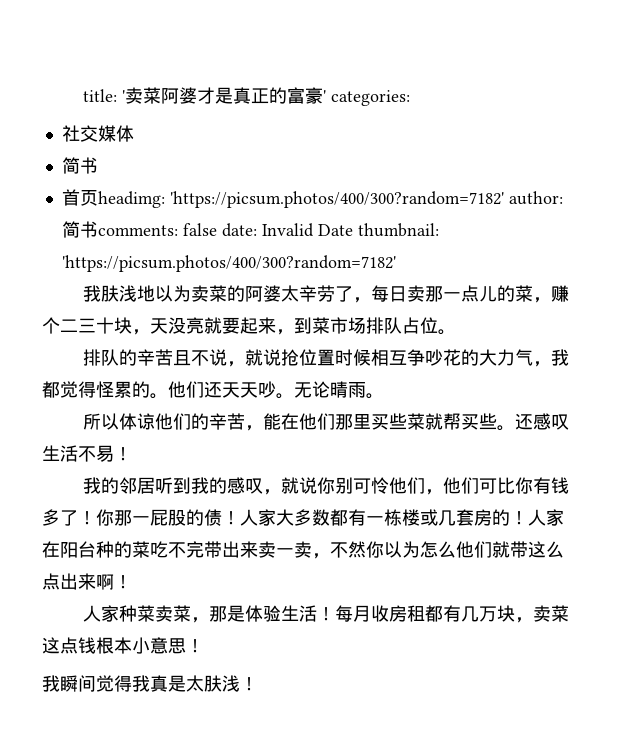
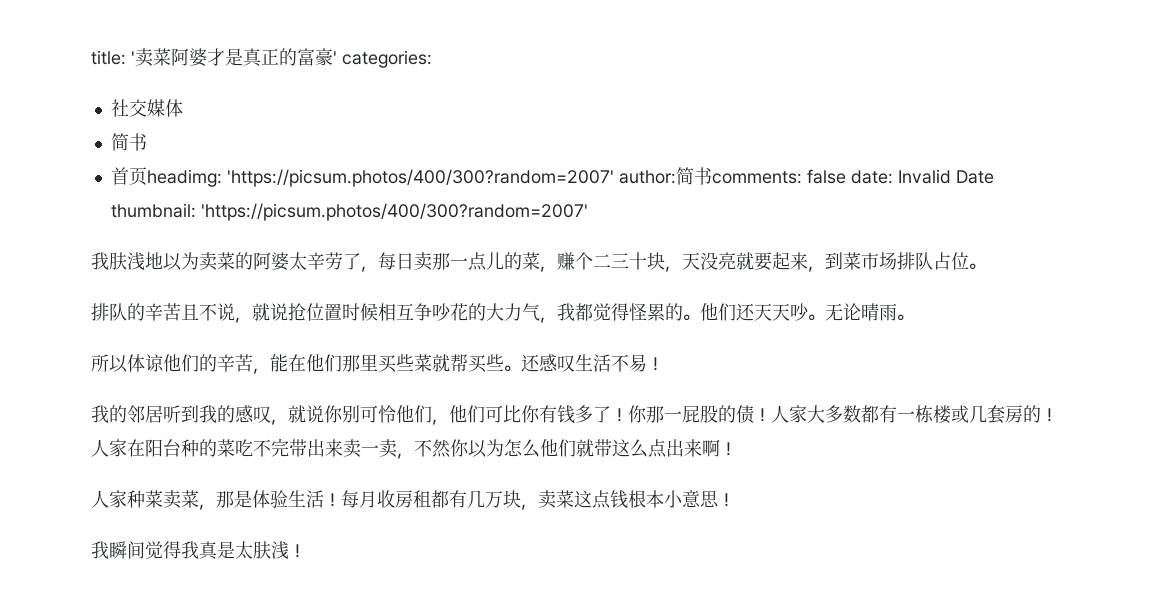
[169,191,504,208] 'https://picsum.photos/400/300?random=7182' -> [226,169,614,187] 'https://picsum.photos/400/300?random=2007'
[61,255,396,272] 'https://picsum.photos/400/300?random=7182' -> [200,203,588,221] 'https://picsum.photos/400/300?random=2007'

